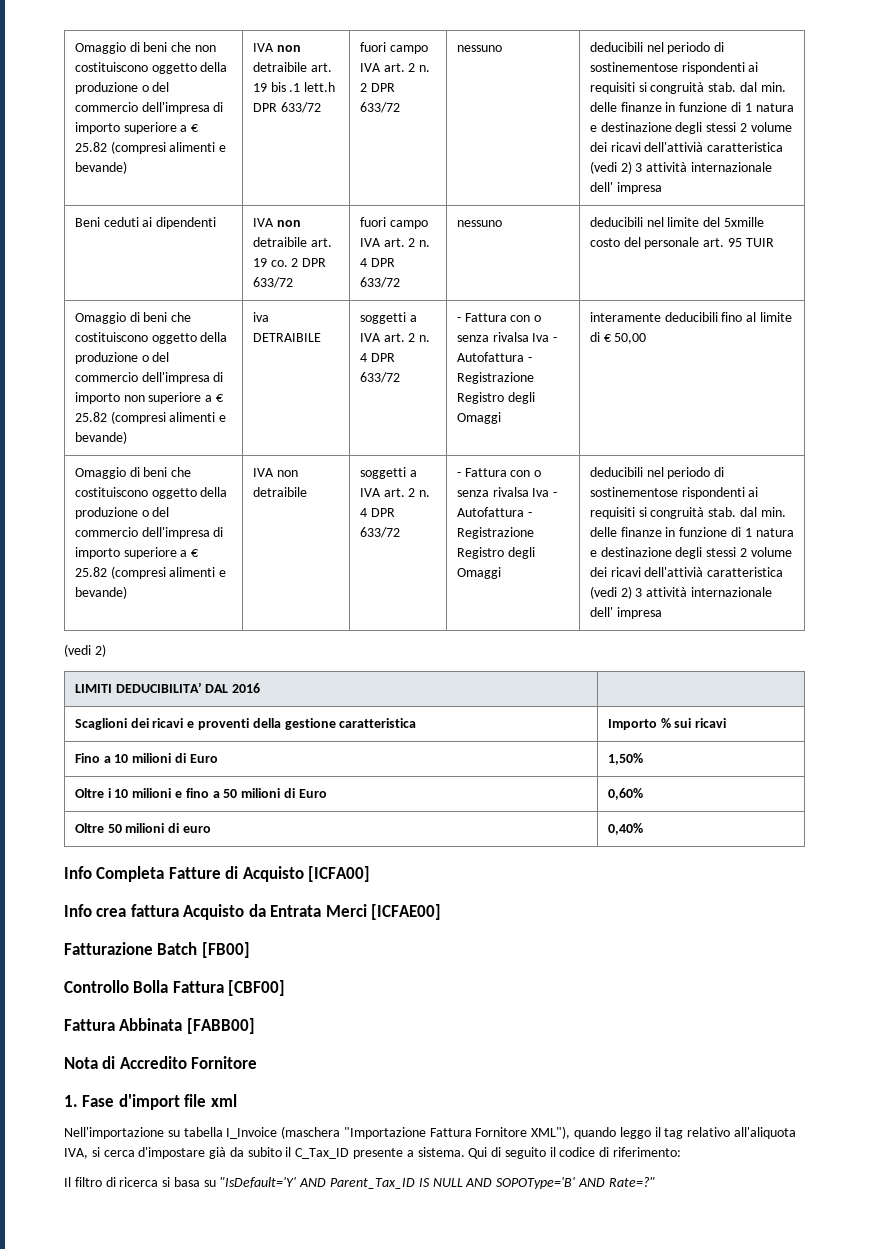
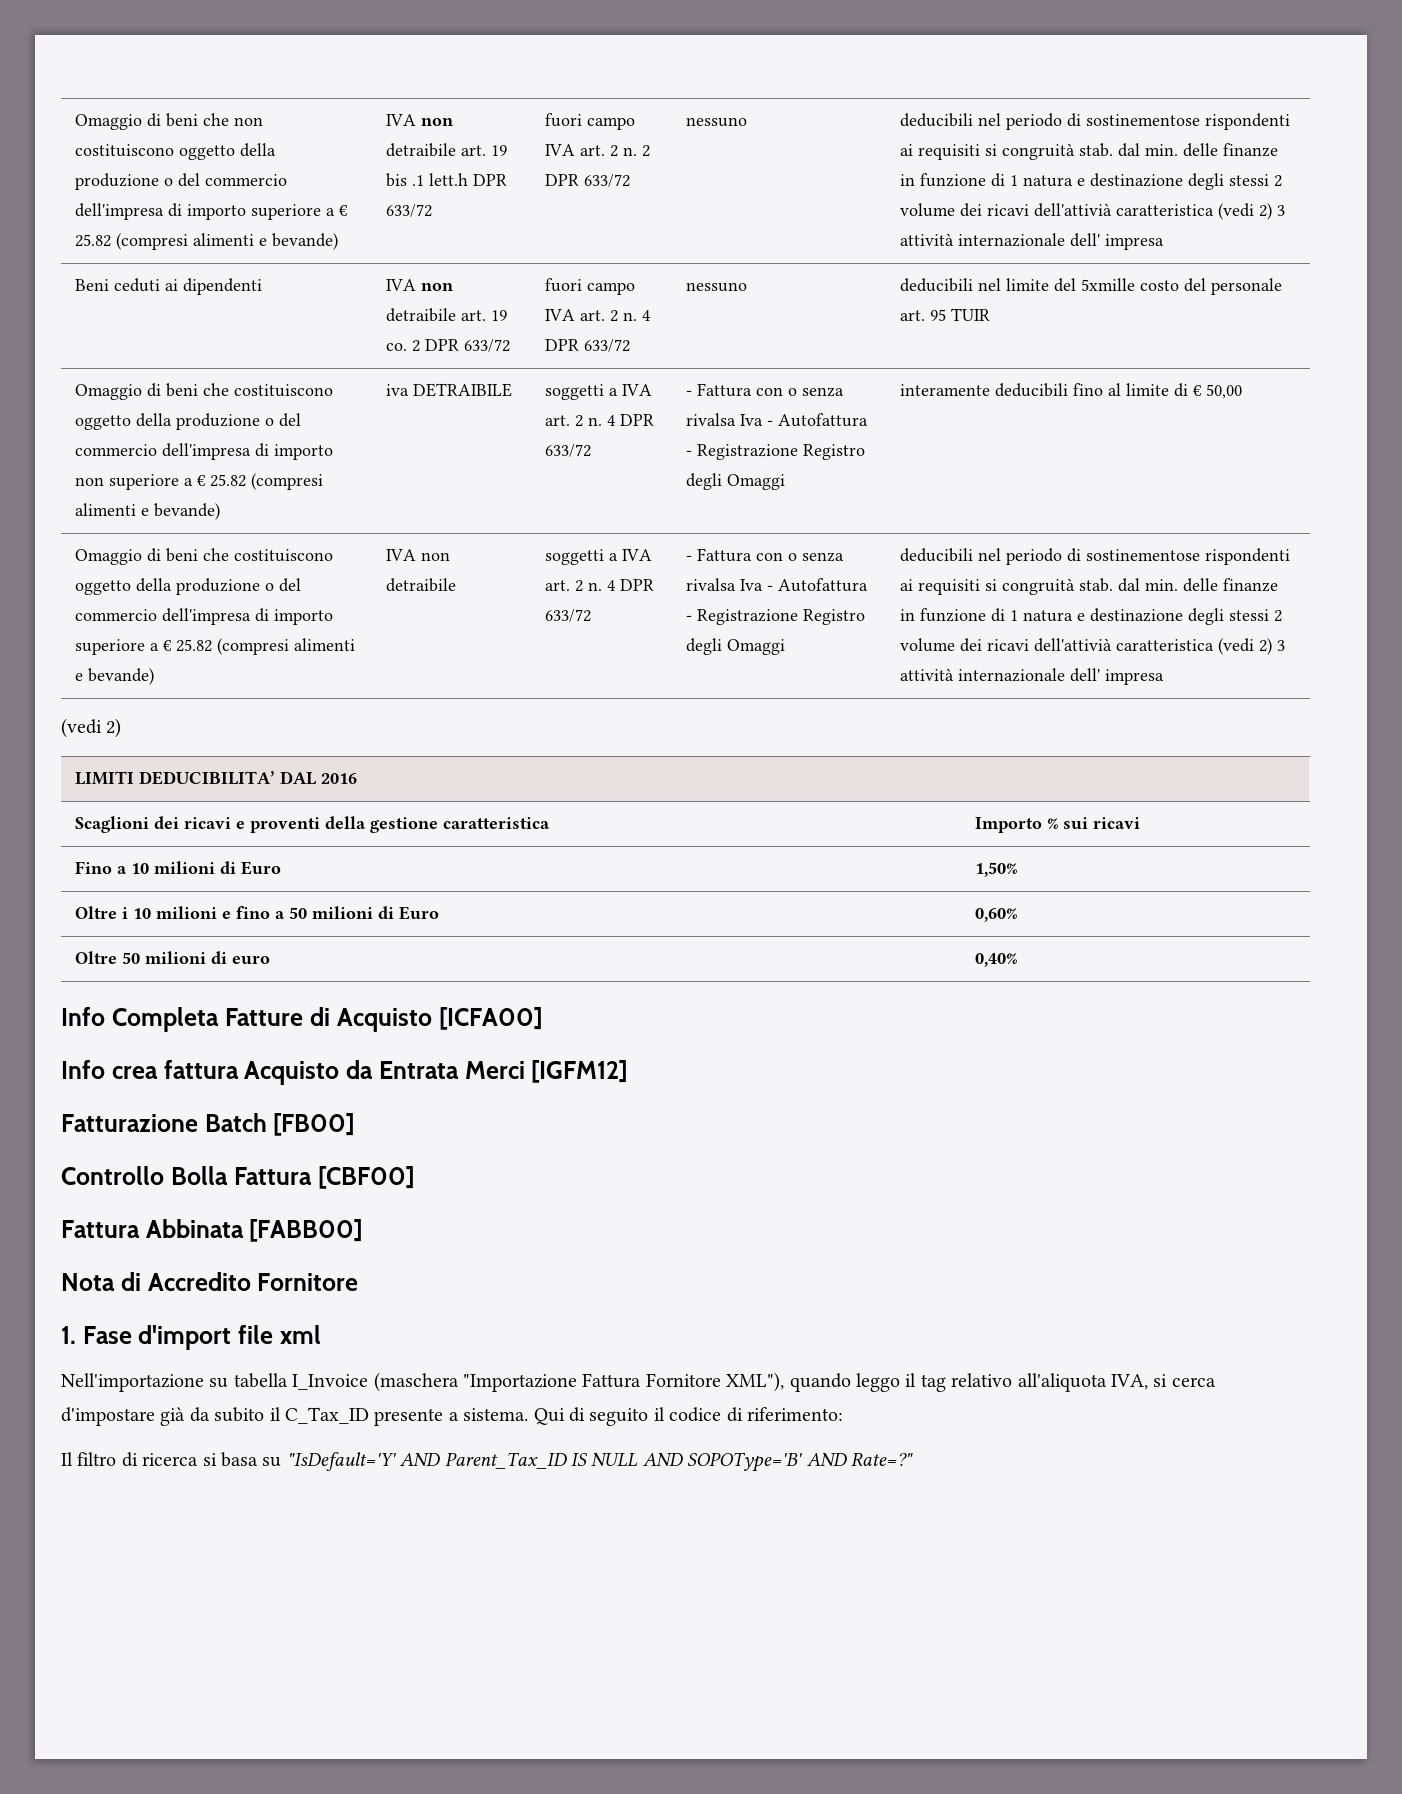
[371,904,442,920] [ICFAE00] -> [531,1060,629,1083] [IGFM12]

